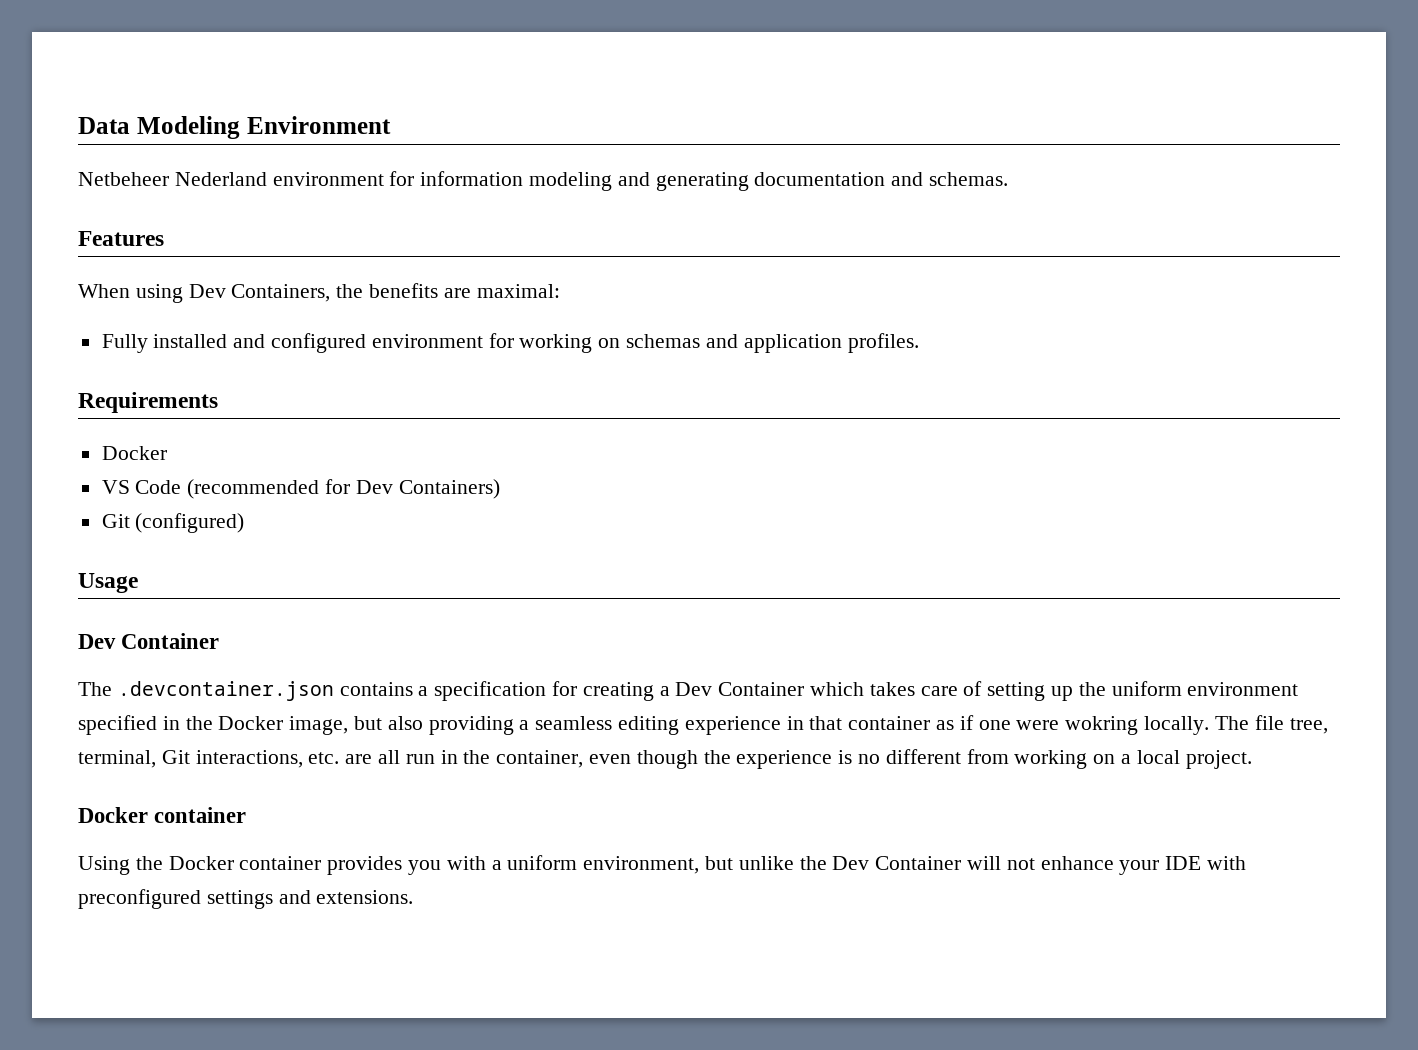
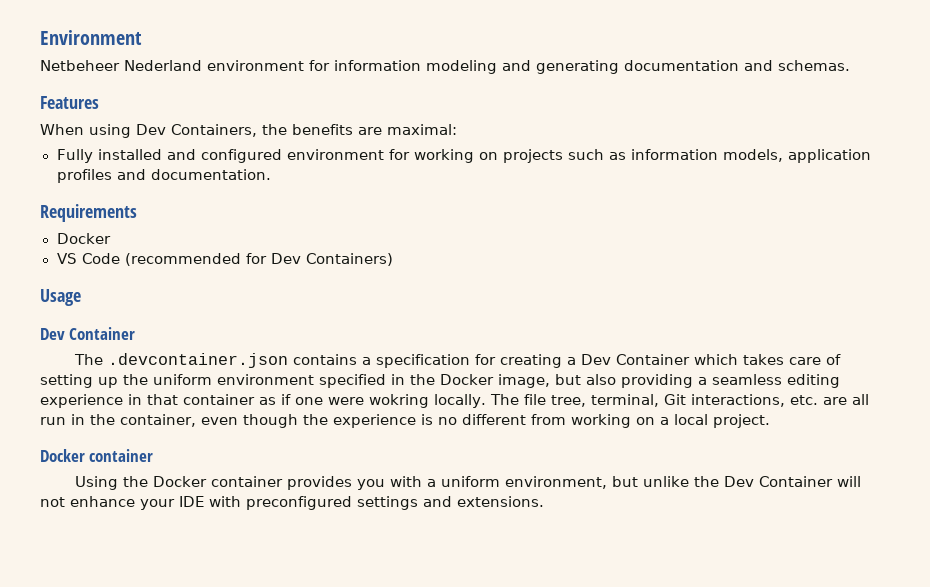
[78,116,240,139] Data Modeling -> (40, 37) none
[626,333,919,353] schemas and application profiles. -> [502,149,871,163] [56,169,271,183] projects such as information models, application profiles and documentation.
[101,513,245,533] // Git (configured) -> (393, 259) none

